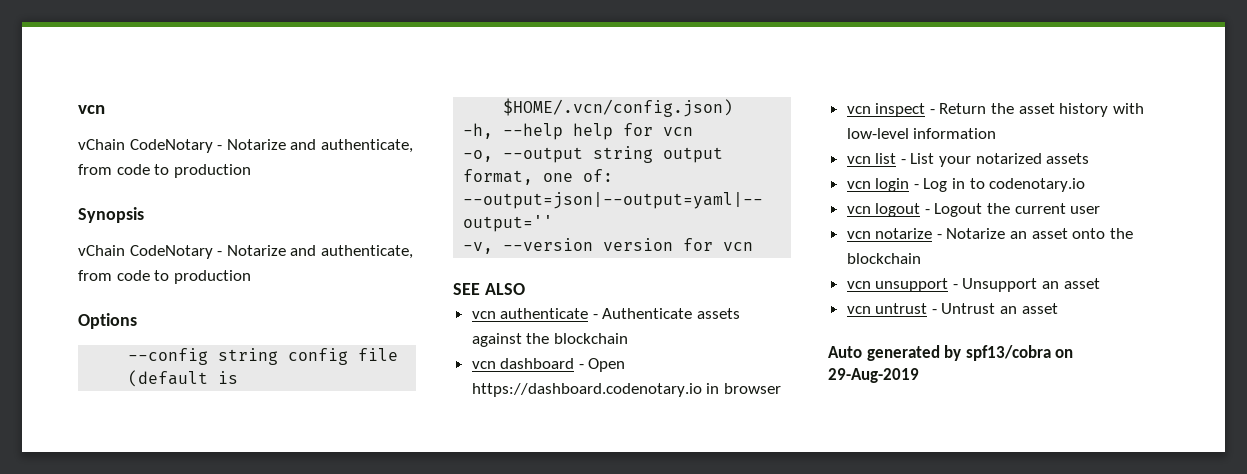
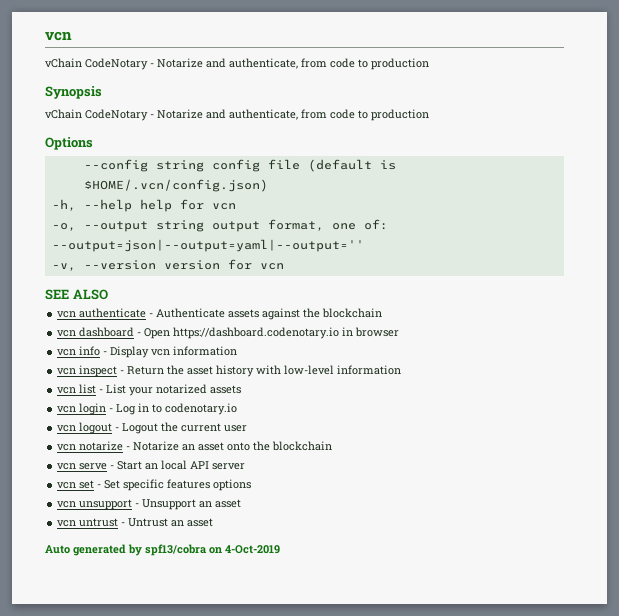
(781, 388) none -> [57,346,238,358] // vcn info - Display vcn information
(921, 258) none -> [57,460,246,470] [57,479,252,491] // vcn serve - Start an local API server // vcn set - Set specific features options
[828,368,919,383] 29-Aug-2019 -> [225,545,280,554] 4-Oct-2019

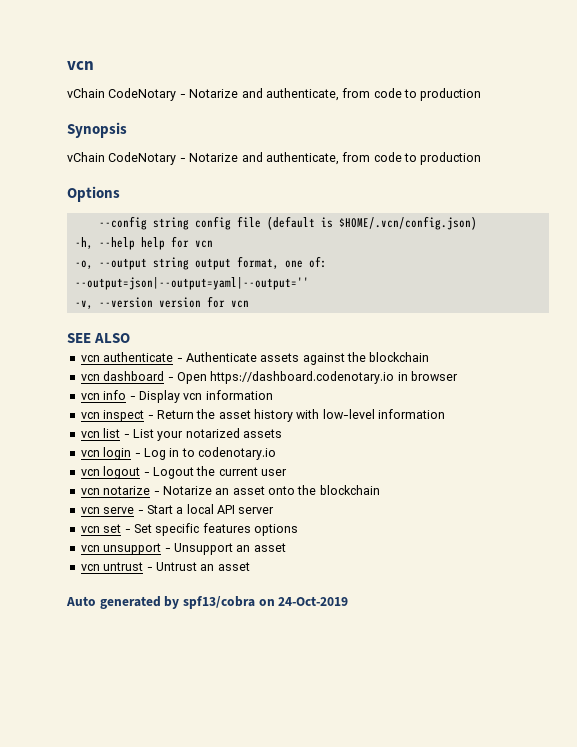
[145,463,159,470] an -> [176,507,184,514] a
[225,545,280,554] 4-Oct-2019 -> [278,596,349,606] 24-Oct-2019

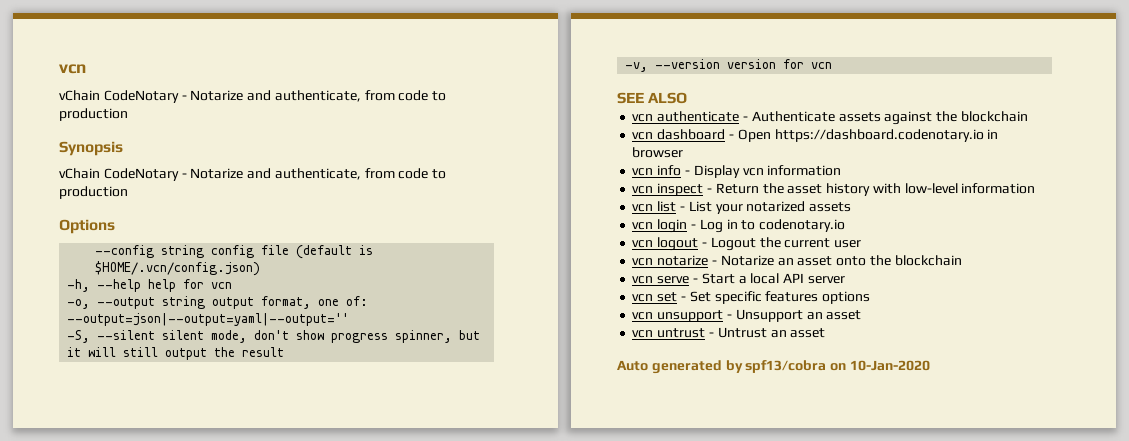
(309, 283) none -> [67,330,481,343] [67,347,285,360] // -S, --silent silent mode, don't show progress spinner, but it will still output the result
[278,596,349,606] 24-Oct-2019 -> [849,360,930,371] 10-Jan-2020

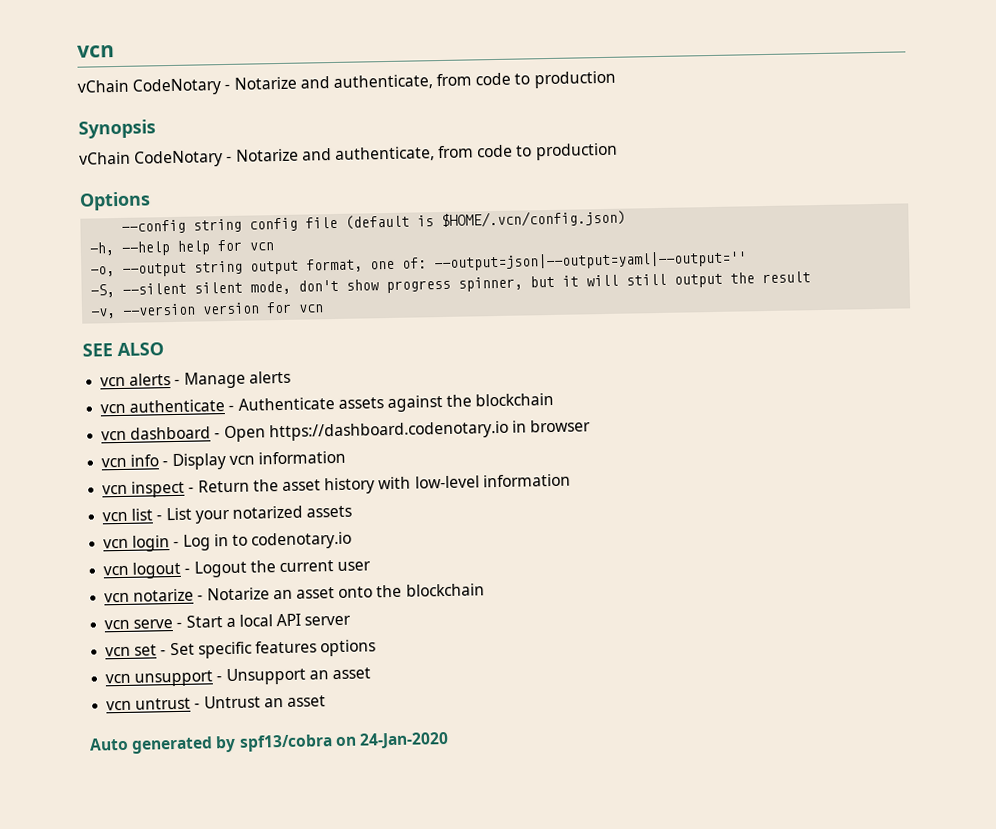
(688, 98) none -> [100,370,291,389] // vcn alerts - Manage alerts
[849,360,930,371] 10-Jan-2020 -> [358,731,449,749] 24-Jan-2020

